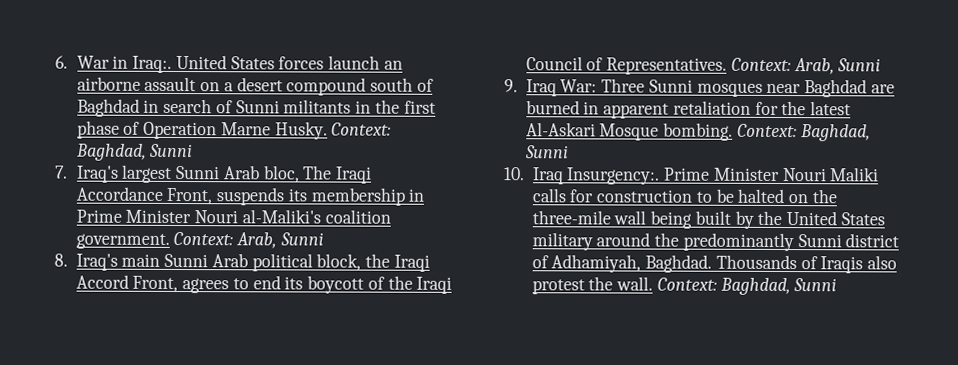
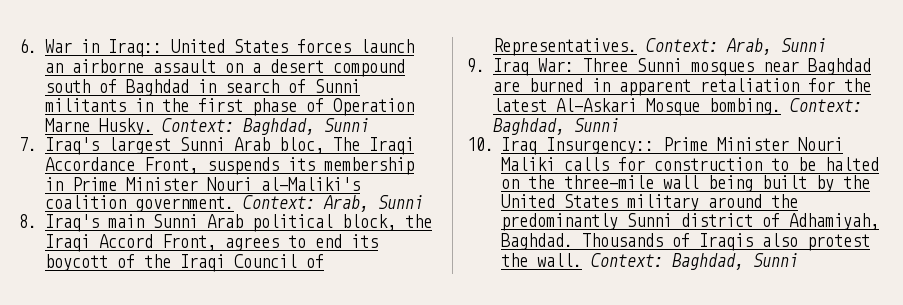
[132,55,173,73] Iraq:. -> [107,39,162,57] Iraq::
[566,167,661,185] Insurgency:. -> [546,137,654,154] Insurgency::

